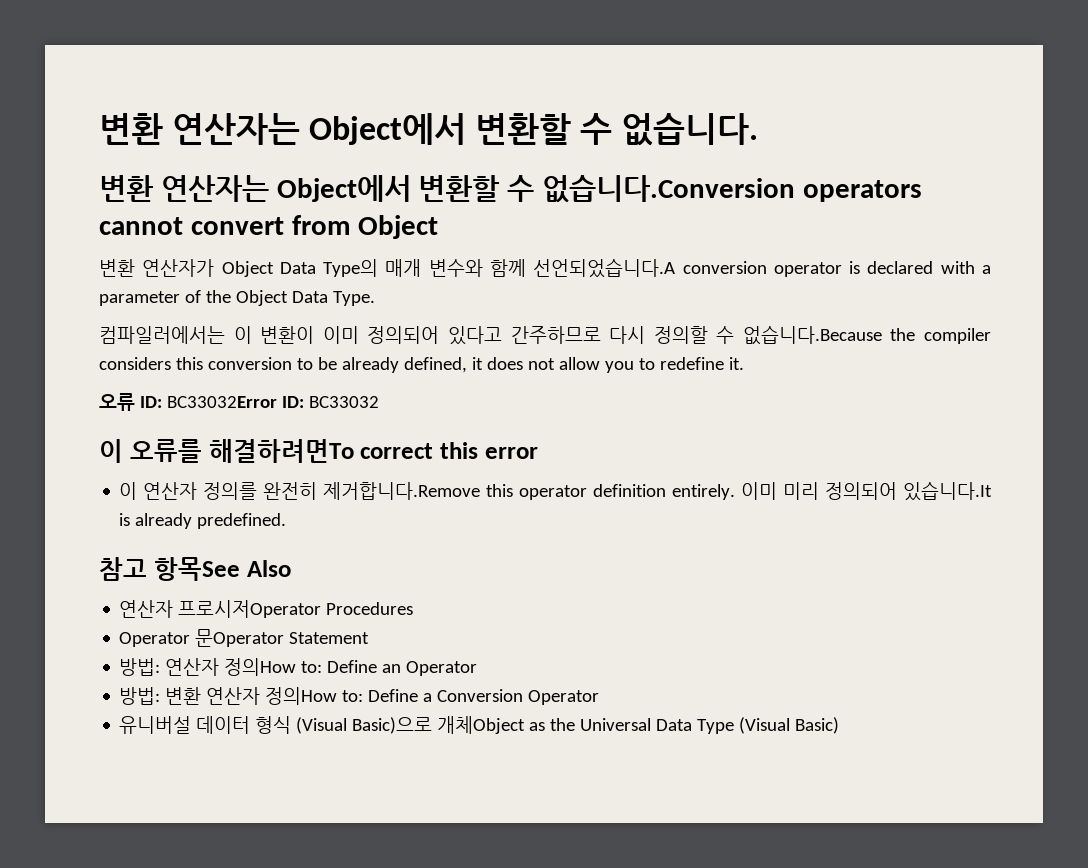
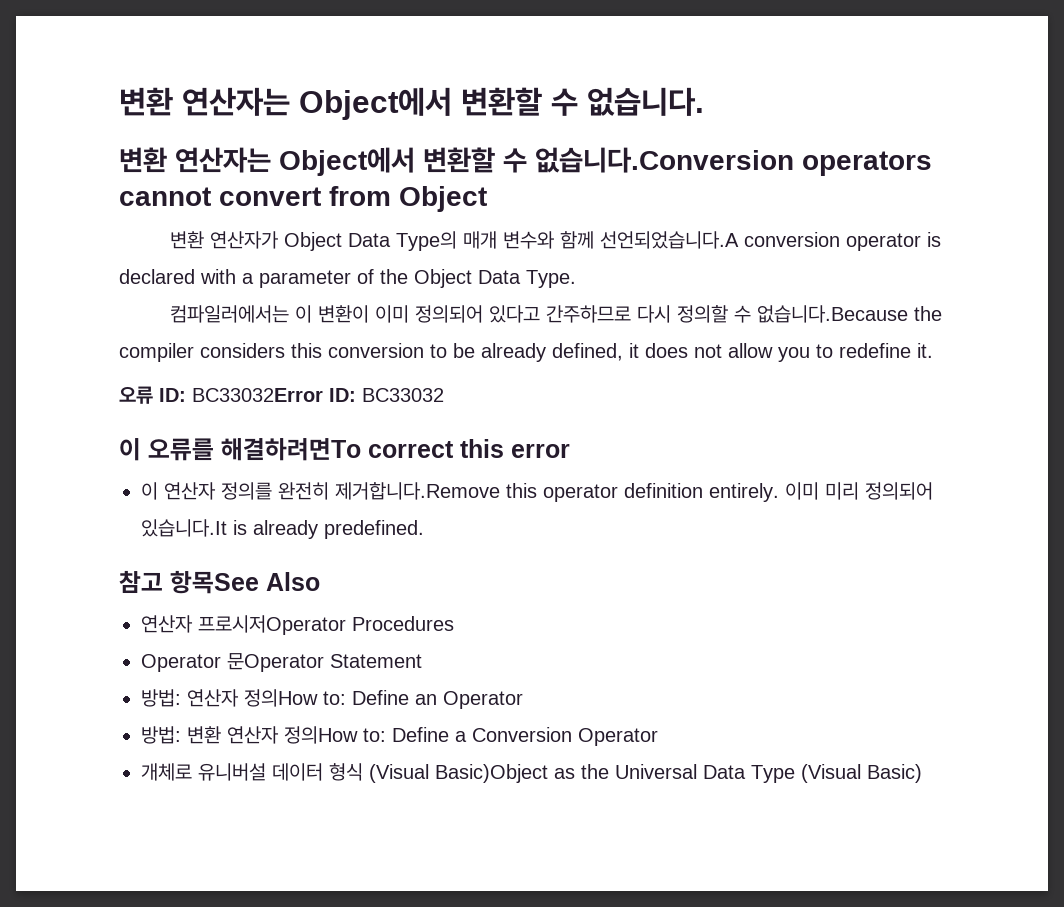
(600, 697) none -> [141,763,192,781] 개체로
[352,716,526,734] Basic)으로 개체Object -> [435,764,548,783] Basic)Object

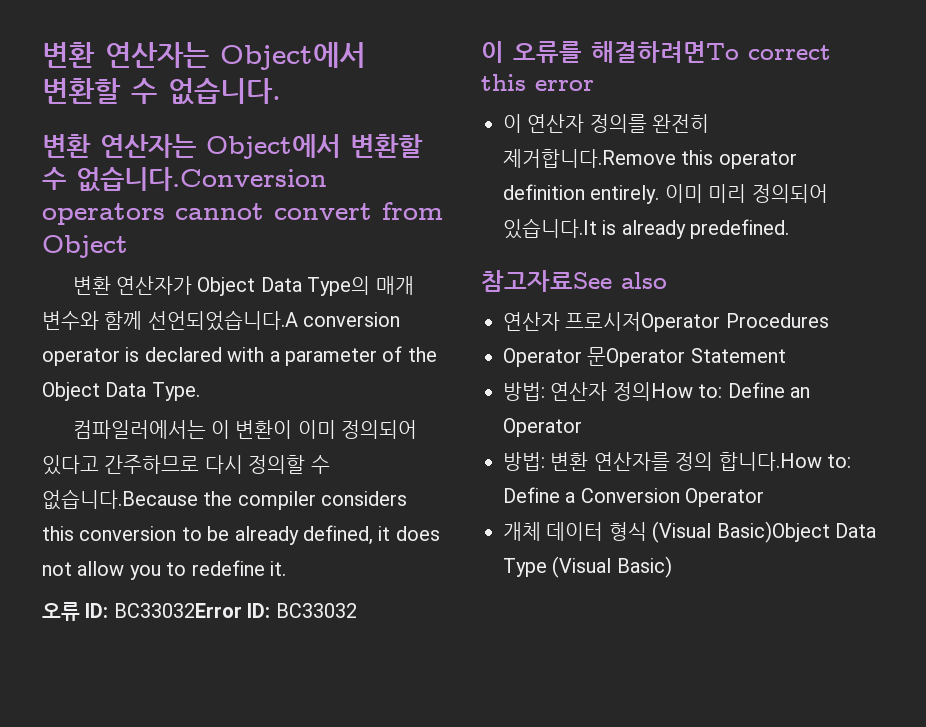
[119,570,320,594] 참고 항목See Also -> [481,270,667,292] 참고자료See also
[227,726,358,744] 연산자 정의How -> [593,452,822,471] 연산자를 정의 합니다.How
[141,763,266,781] 개체로 유니버설 -> [503,522,541,541] 개체
[554,764,697,779] as the Universal -> (830, 532) none

